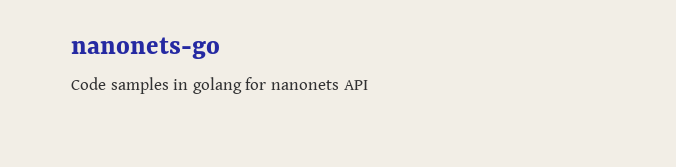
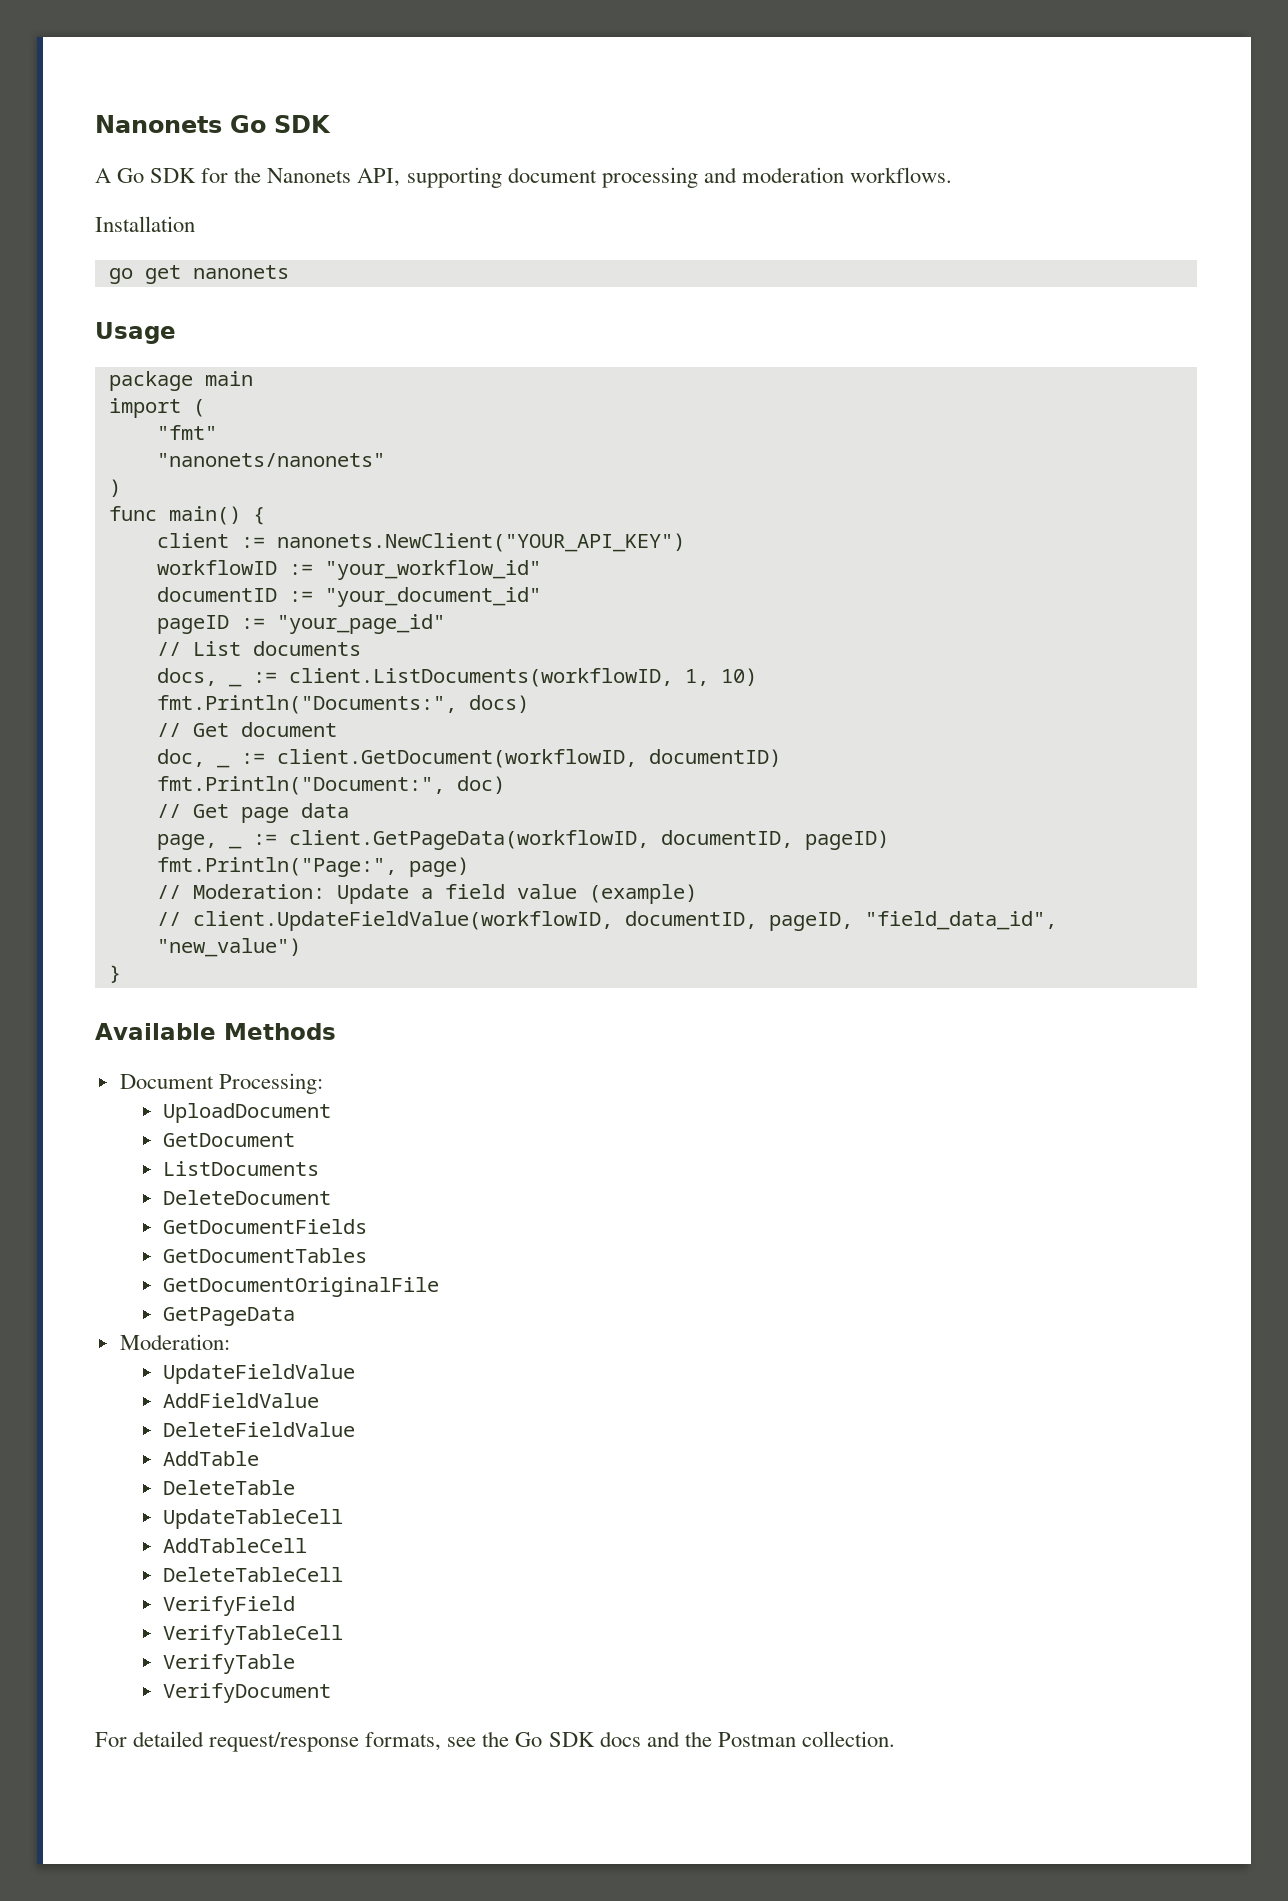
[71,37,220,59] [71,77,368,94] nanonets-go // Code samples in golang for nanonets API -> [95,115,331,133] [95,167,952,188] [95,216,195,232] [108,265,289,284] [95,322,176,344] [108,371,253,391] [108,398,205,418] [156,425,217,440] [156,453,385,467] [108,479,121,497] [108,506,265,525] [156,533,685,552] [156,560,541,580] [156,587,541,607] [156,614,445,634] [156,641,361,656] [156,668,242,687] [252,668,757,687] [156,695,529,714] [156,722,337,737] [156,749,230,768] [240,749,781,768] [156,776,505,795] [156,803,349,823] [156,834,242,850] [252,830,889,850] [156,857,469,877] [156,884,697,904] [156,911,1057,931] [156,938,301,957] [108,965,121,983] [95,1023,336,1040] [119,1073,323,1094] [163,1103,332,1123] [163,1133,296,1147] [163,1161,320,1176] [163,1190,332,1205] [163,1219,368,1234] [163,1248,368,1263] [163,1277,440,1297] [163,1307,296,1326] [119,1334,230,1350] [163,1364,356,1384] [163,1393,320,1408] [163,1422,356,1437] [163,1451,260,1466] [163,1480,296,1495] [163,1509,344,1529] [163,1538,308,1553] [163,1567,344,1582] [163,1596,296,1616] [163,1625,344,1645] [163,1654,296,1674] [163,1683,332,1703] [95,1731,895,1752] Nanonets Go SDK // A Go SDK for the Nanonets API, supporting document processing and moderation workflows. // Installation // go get nanonets // Usage // package main // import ( // "fmt" // "nanonets/nanonets" // ) // func main() { // client := nanonets.NewClient("YOUR_API_KEY") // workflowID := "your_workflow_id" // documentID := "your_document_id" // pageID := "your_page_id" // // List documents // docs, _ := client.ListDocuments(workflowID, 1, 10) // fmt.Println("Documents:", docs) // // Get document // doc, _ := client.GetDocument(workflowID, documentID) // fmt.Println("Document:", doc) // // Get page data // page, _ := client.GetPageData(workflowID, documentID, pageID) // fmt.Println("Page:", page) // // Moderation: Update a field value (example) // // client.UpdateFieldValue(workflowID, documentID, pageID, "field_data_id", "new_value") // } // Available Methods // Document Processing: // UploadDocument // GetDocument // ListDocuments // DeleteDocument // GetDocumentFields // GetDocumentTables // GetDocumentOriginalFile // GetPageData // Moderation: // UpdateFieldValue // AddFieldValue // DeleteFieldValue // AddTable // DeleteTable // UpdateTableCell // AddTableCell // DeleteTableCell // VerifyField // VerifyTableCell // VerifyTable // VerifyDocument // For detailed request/response formats, see the Go SDK docs and the Postman collection.

